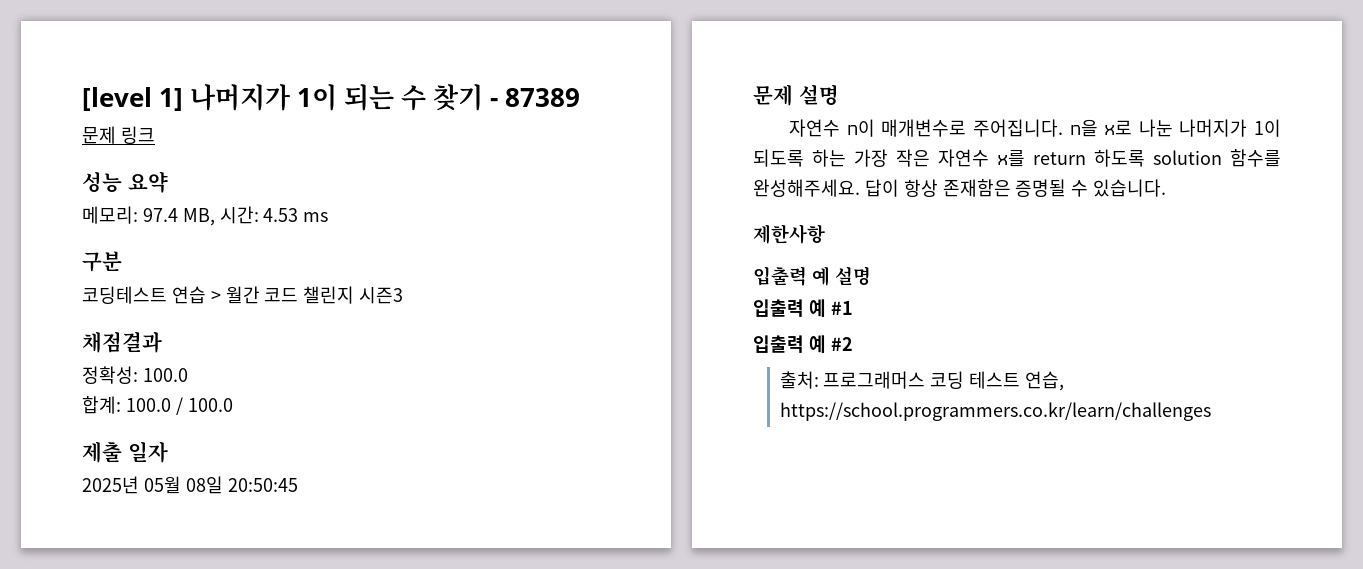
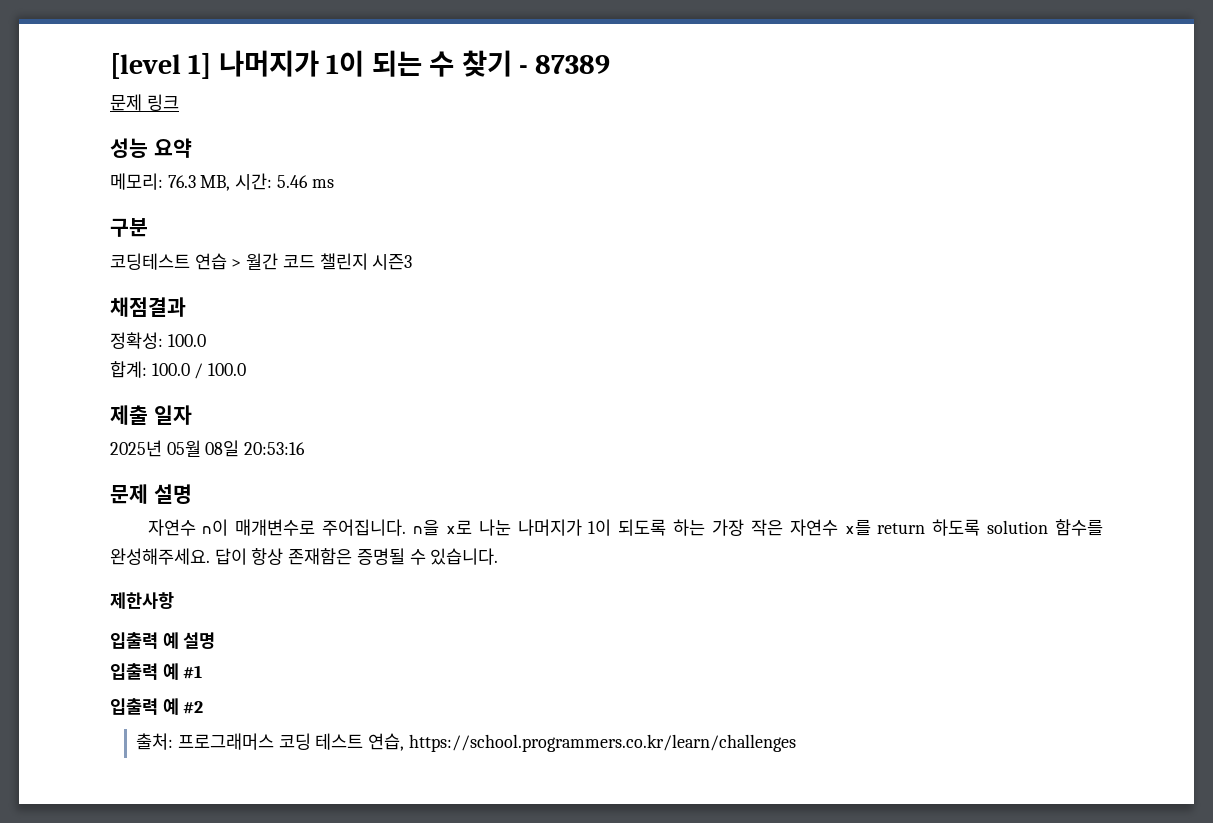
[142,208,178,222] 97.4 -> [167,175,196,188] 76.3
[263,208,299,222] 4.53 -> [276,175,308,188] 5.46
[227,478,298,492] 20:50:45 -> [244,442,306,455] 20:53:16

